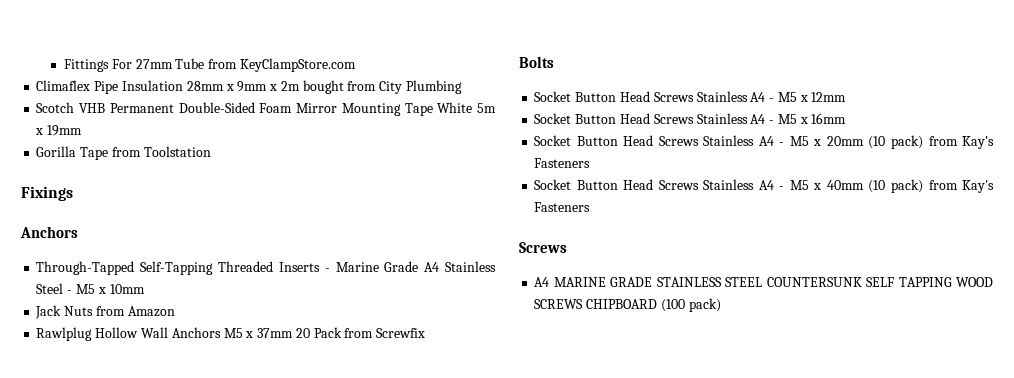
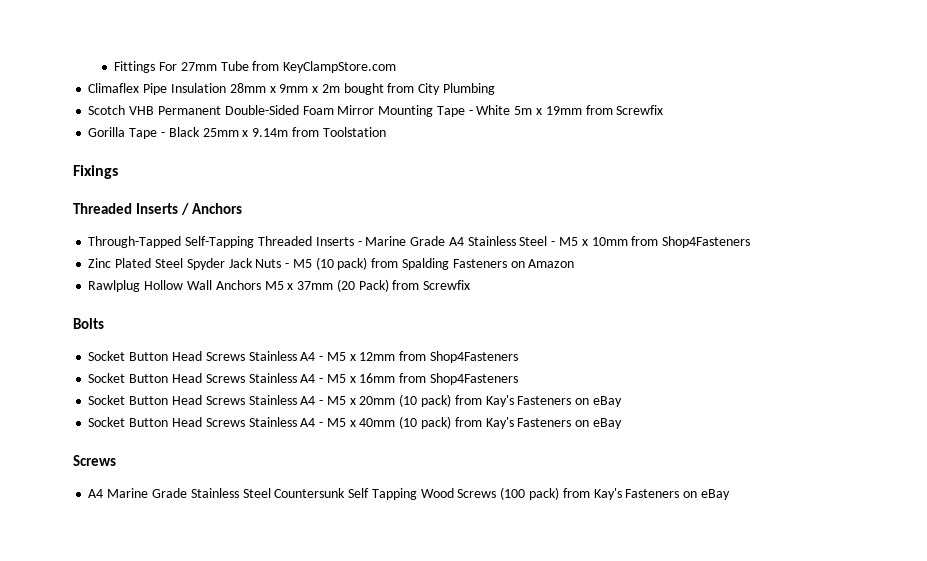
(433, 109) none -> [468,110,473,115] -
(83, 130) none -> [585,105,664,115] from Screwfix
(109, 153) none -> [160,127,289,137] - Black 25mm x 9.14m
(73, 193) none -> [73,203,189,215] Threaded Inserts /
[35,305,125,319] // Jack Nuts from -> [631,236,751,248] [88,257,525,270] from Shop4Fasteners // Zinc Plated Steel Spyder Jack Nuts - M5 (10 pack) from Spalding Fasteners on
[295,327,342,338] 20 Pack -> [336,279,389,292] (20 Pack)
(847, 97) none -> [399,351,518,363] from Shop4Fasteners
(847, 118) none -> [399,373,518,385] from Shop4Fasteners
(591, 163) none -> [575,396,622,407] on eBay
(591, 207) none -> [575,418,622,429] on eBay
[553,277,993,287] [534,298,721,312] MARINE GRADE STAINLESS STEEL COUNTERSUNK SELF TAPPING WOOD SCREWS CHIPBOARD (100 pack) -> [107,487,730,500] Marine Grade Stainless Steel Countersunk Self Tapping Wood Screws (100 pack) from Kay's Fasteners on eBay

